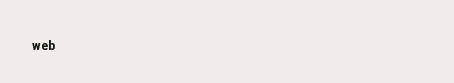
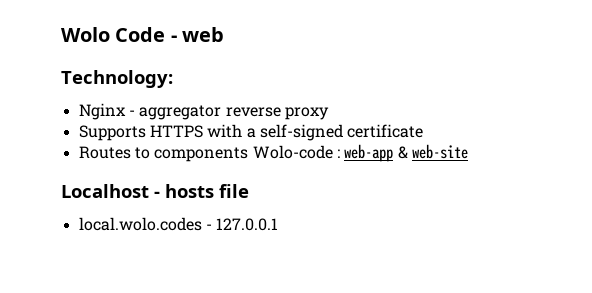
[32,40,55,50] web -> [61,27,225,42] [61,70,173,88] [78,103,329,120] [78,124,424,141] [78,144,468,162] [61,184,249,198] [78,217,279,231] Wolo Code - web // Technology: // Nginx - aggregator reverse proxy // Supports HTTPS with a self-signed certificate // Routes to components Wolo-code : web-app & web-site // Localhost - hosts file // local.wolo.codes - 127.0.0.1

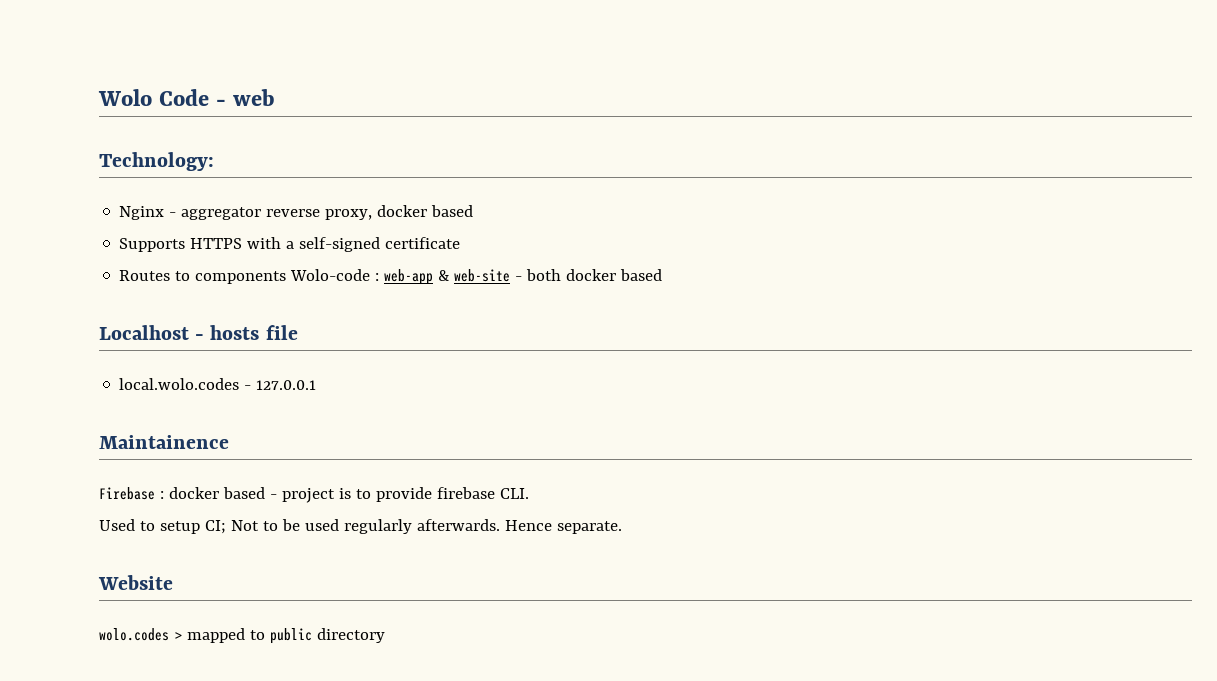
[284,107,329,120] proxy -> [325,205,474,220] proxy, docker based
(468, 151) none -> [515,269,663,281] - both docker based
(279, 224) none -> [99,435,229,449] [99,487,529,503] [99,519,622,534] [98,575,173,590] [99,628,385,644] // Maintainence // Firebase : docker based - project is to provide firebase CLI. // Used to setup CI; Not to be used regularly afterwards. Hence separate. // Website // wolo.codes > mapped to public directory

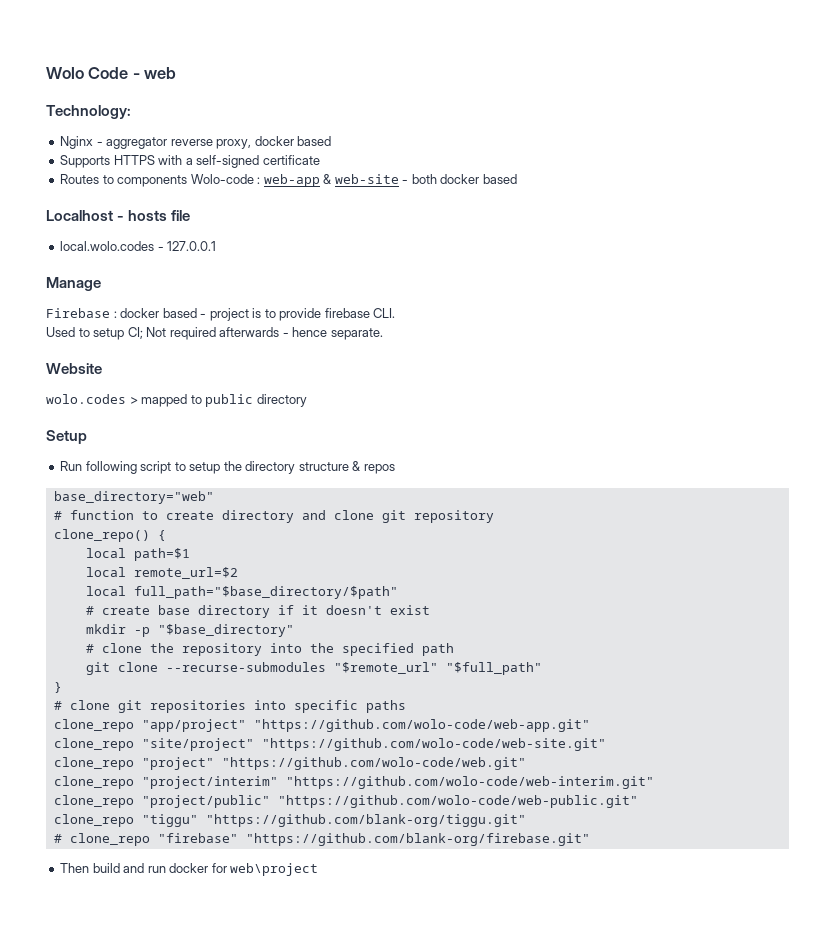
[99,435,229,449] Maintainence -> [46,277,101,291] Manage
[262,519,552,534] to be used regularly afterwards. Hence -> [169,327,328,340] required afterwards - hence
(385, 635) none -> [46,430,87,444] [60,461,395,474] [53,491,214,504] [53,510,494,523] [53,529,166,542] [85,548,190,561] [85,567,238,579] [85,586,398,599] [85,605,430,618] [85,624,294,637] [85,643,454,656] [85,662,542,675] [53,682,62,693] [53,700,406,713] [53,719,590,732] [53,738,606,751] [53,757,526,770] [53,776,654,789] [53,795,638,808] [53,814,526,827] [53,833,590,846] [60,863,319,876] // Setup // Run following script to setup the directory structure & repos // base_directory="web" // # function to create directory and clone git repository // clone_repo() { // local path=$1 // local remote_url=$2 // local full_path="$base_directory/$path" // # create base directory if it doesn't exist // mkdir -p "$base_directory" // # clone the repository into the specified path // git clone --recurse-submodules "$remote_url" "$full_path" // } // # clone git repositories into specific paths // clone_repo "app/project" "https://github.com/wolo-code/web-app.git" // clone_repo "site/project" "https://github.com/wolo-code/web-site.git" // clone_repo "project" "https://github.com/wolo-code/web.git" // clone_repo "project/interim" "https://github.com/wolo-code/web-interim.git" // clone_repo "project/public" "https://github.com/wolo-code/web-public.git" // clone_repo "tiggu" "https://github.com/blank-org/tiggu.git" // # clone_repo "firebase" "https://github.com/blank-org/firebase.git" // Then build and run docker for web\project

